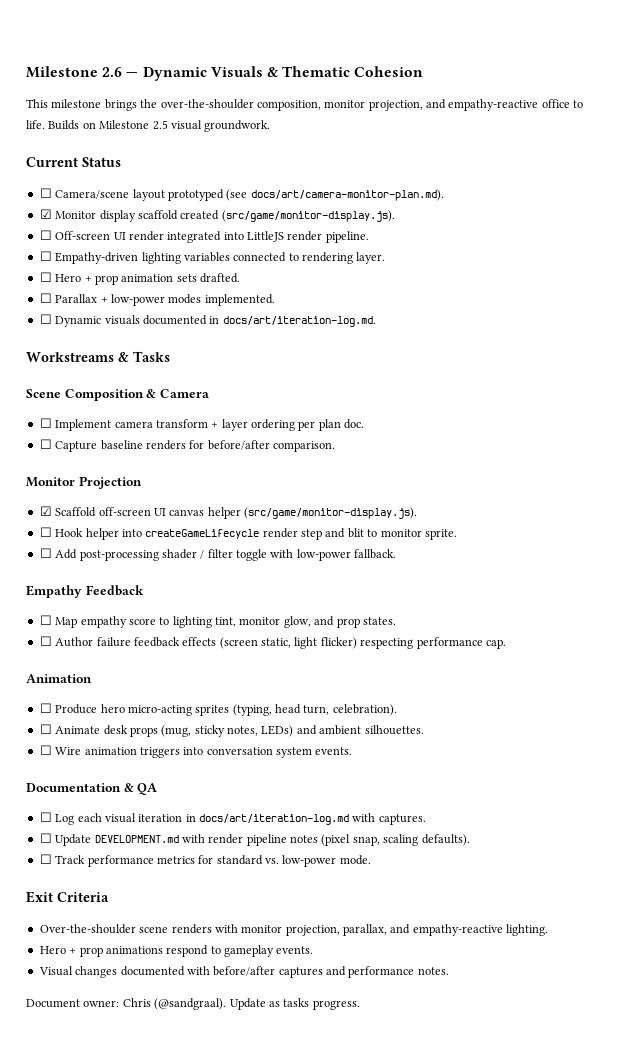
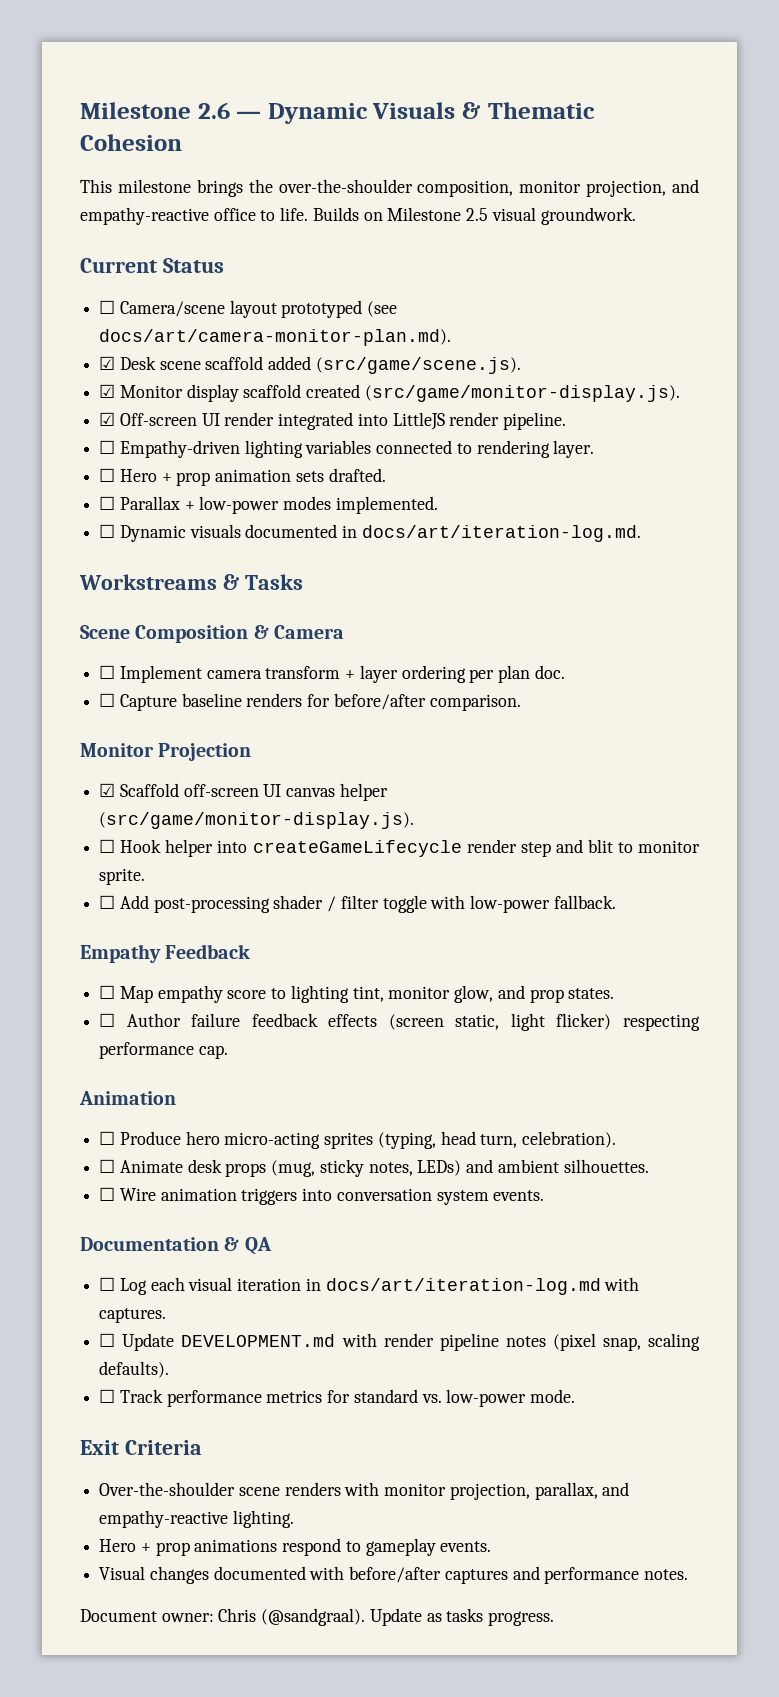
(444, 195) none -> [99,356,521,374] // ☑ Desk scene scaffold added (src/game/scene.js).
[39,230,52,240] ☐ -> [99,412,116,426] ☑

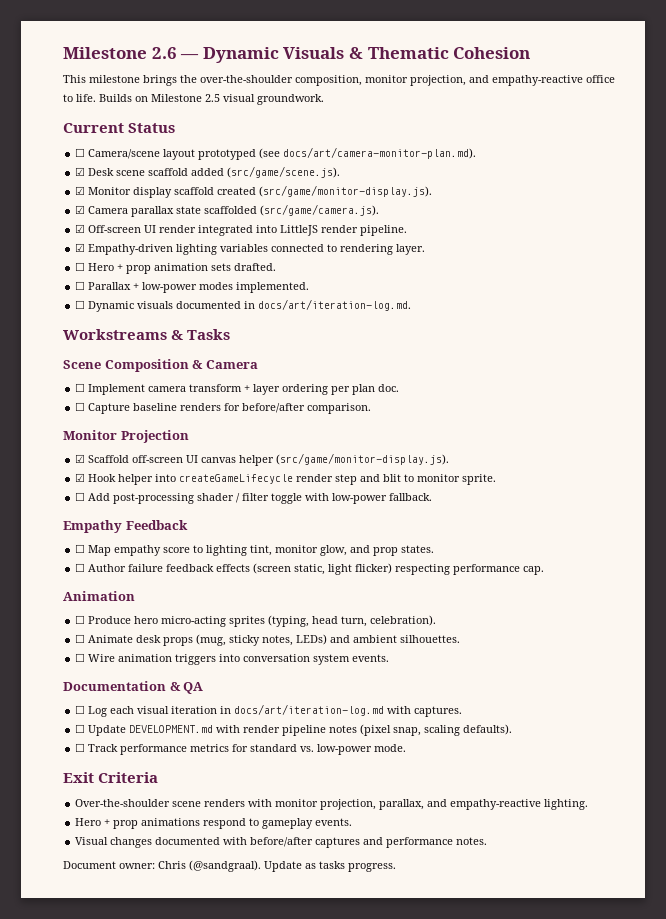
(680, 393) none -> [75,204,380,217] // ☑ Camera parallax state scaffolded (src/game/camera.js).
[99,440,116,454] ☐ -> [75,243,86,252] ☑
[99,839,116,853] ☐ -> [75,473,86,482] ☑

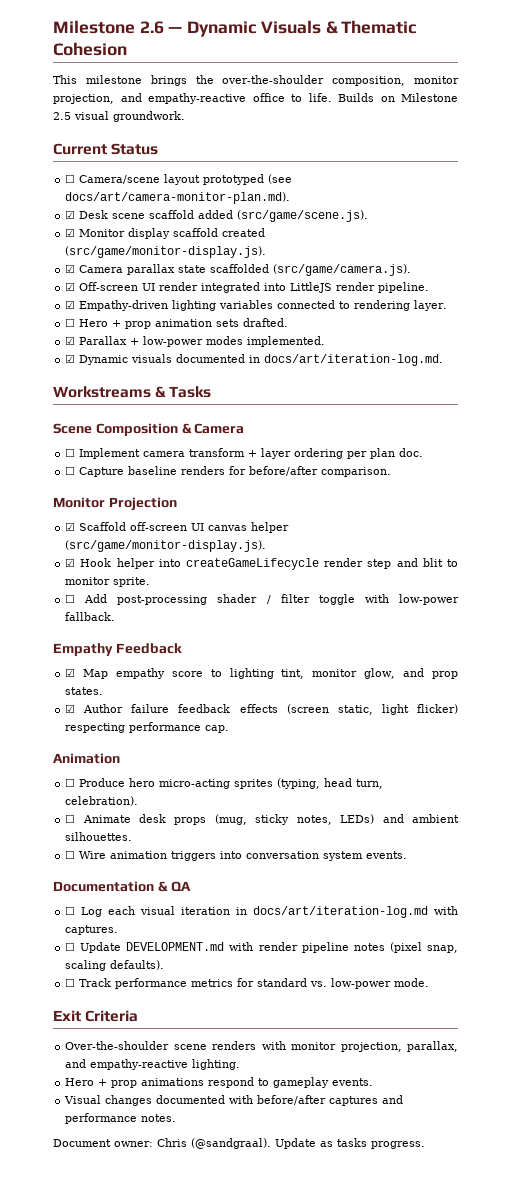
[75,281,86,290] ☐ -> [65,336,76,345] ☑
[75,300,86,309] ☐ -> [65,354,76,363] ☑
[75,544,86,553] ☐ -> [65,668,76,677] ☑
[75,563,86,572] ☐ -> [65,704,76,713] ☑

